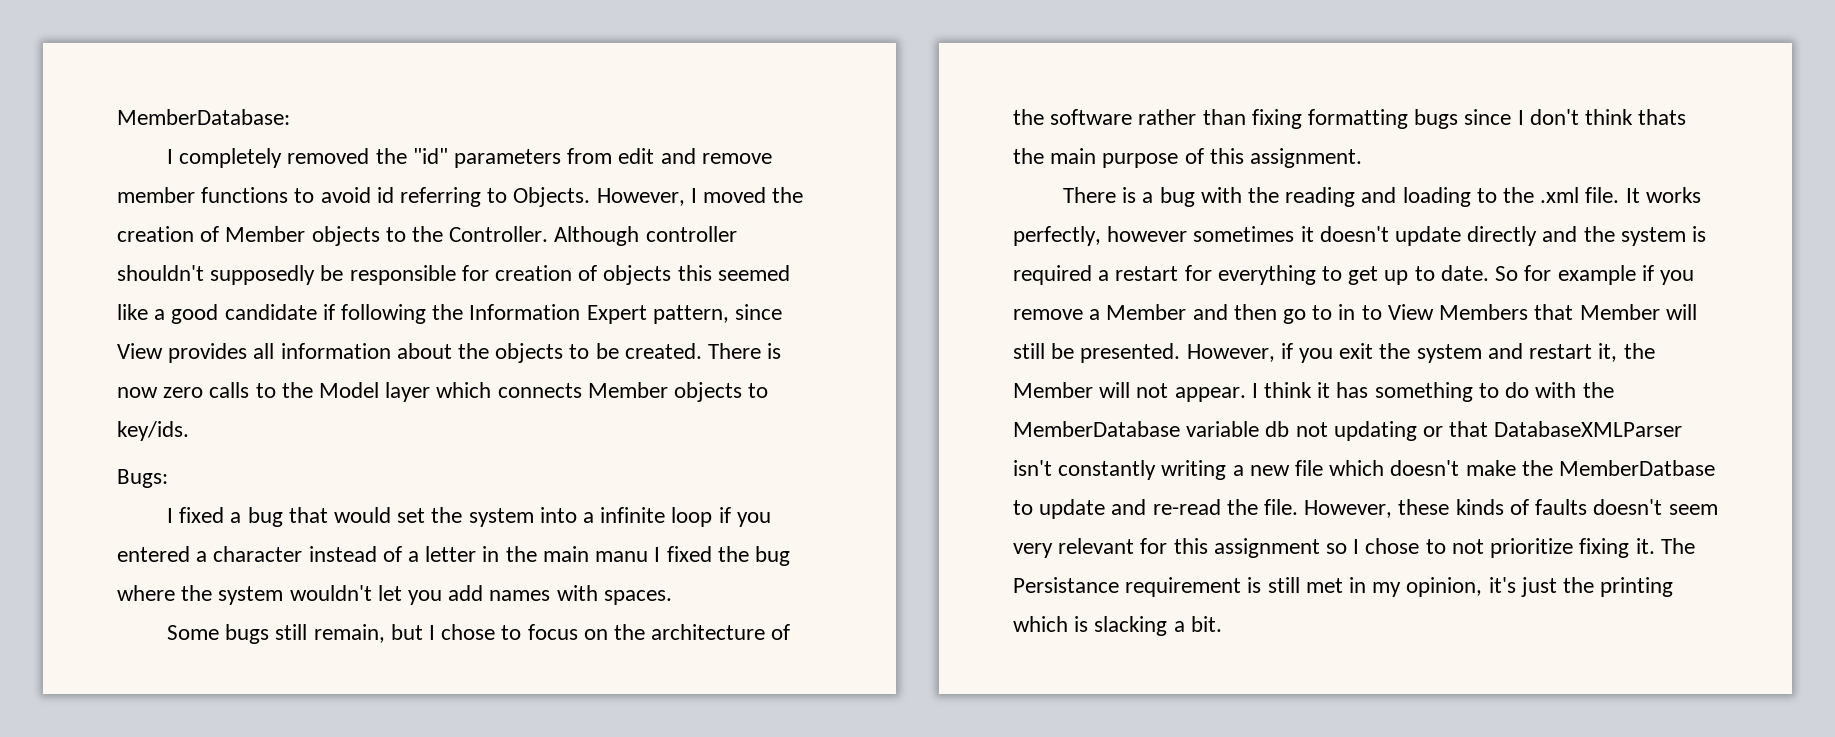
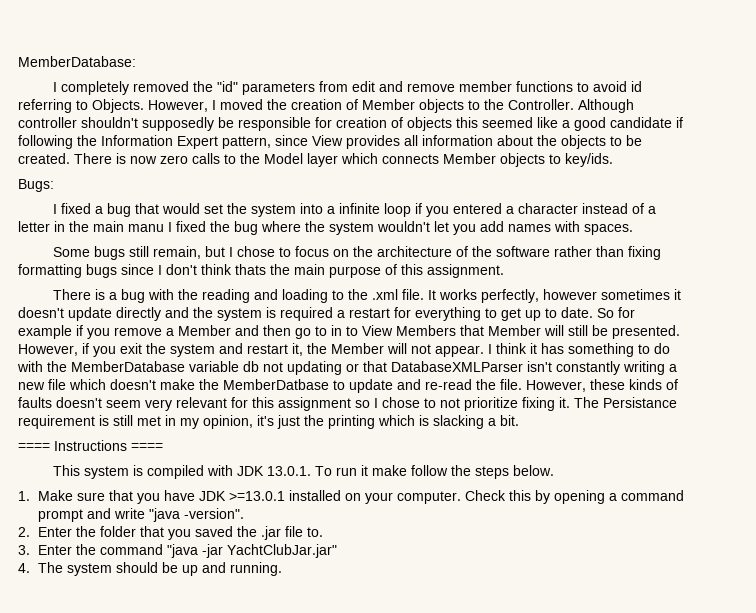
(1222, 624) none -> [18,440,163,451] [52,465,554,479] [18,490,684,504] [37,508,244,522] [18,526,323,540] [18,544,337,558] [18,562,282,576] // ==== Instructions ==== // This system is compiled with JDK 13.0.1. To run it make follow the steps below. // 1. Make sure that you have JDK >=13.0.1 installed on your computer. Check this by opening a command prompt and write "java -version". // 2. Enter the folder that you saved the .jar file to. // 3. Enter the command "java -jar YachtClubJar.jar" // 4. The system should be up and running.

